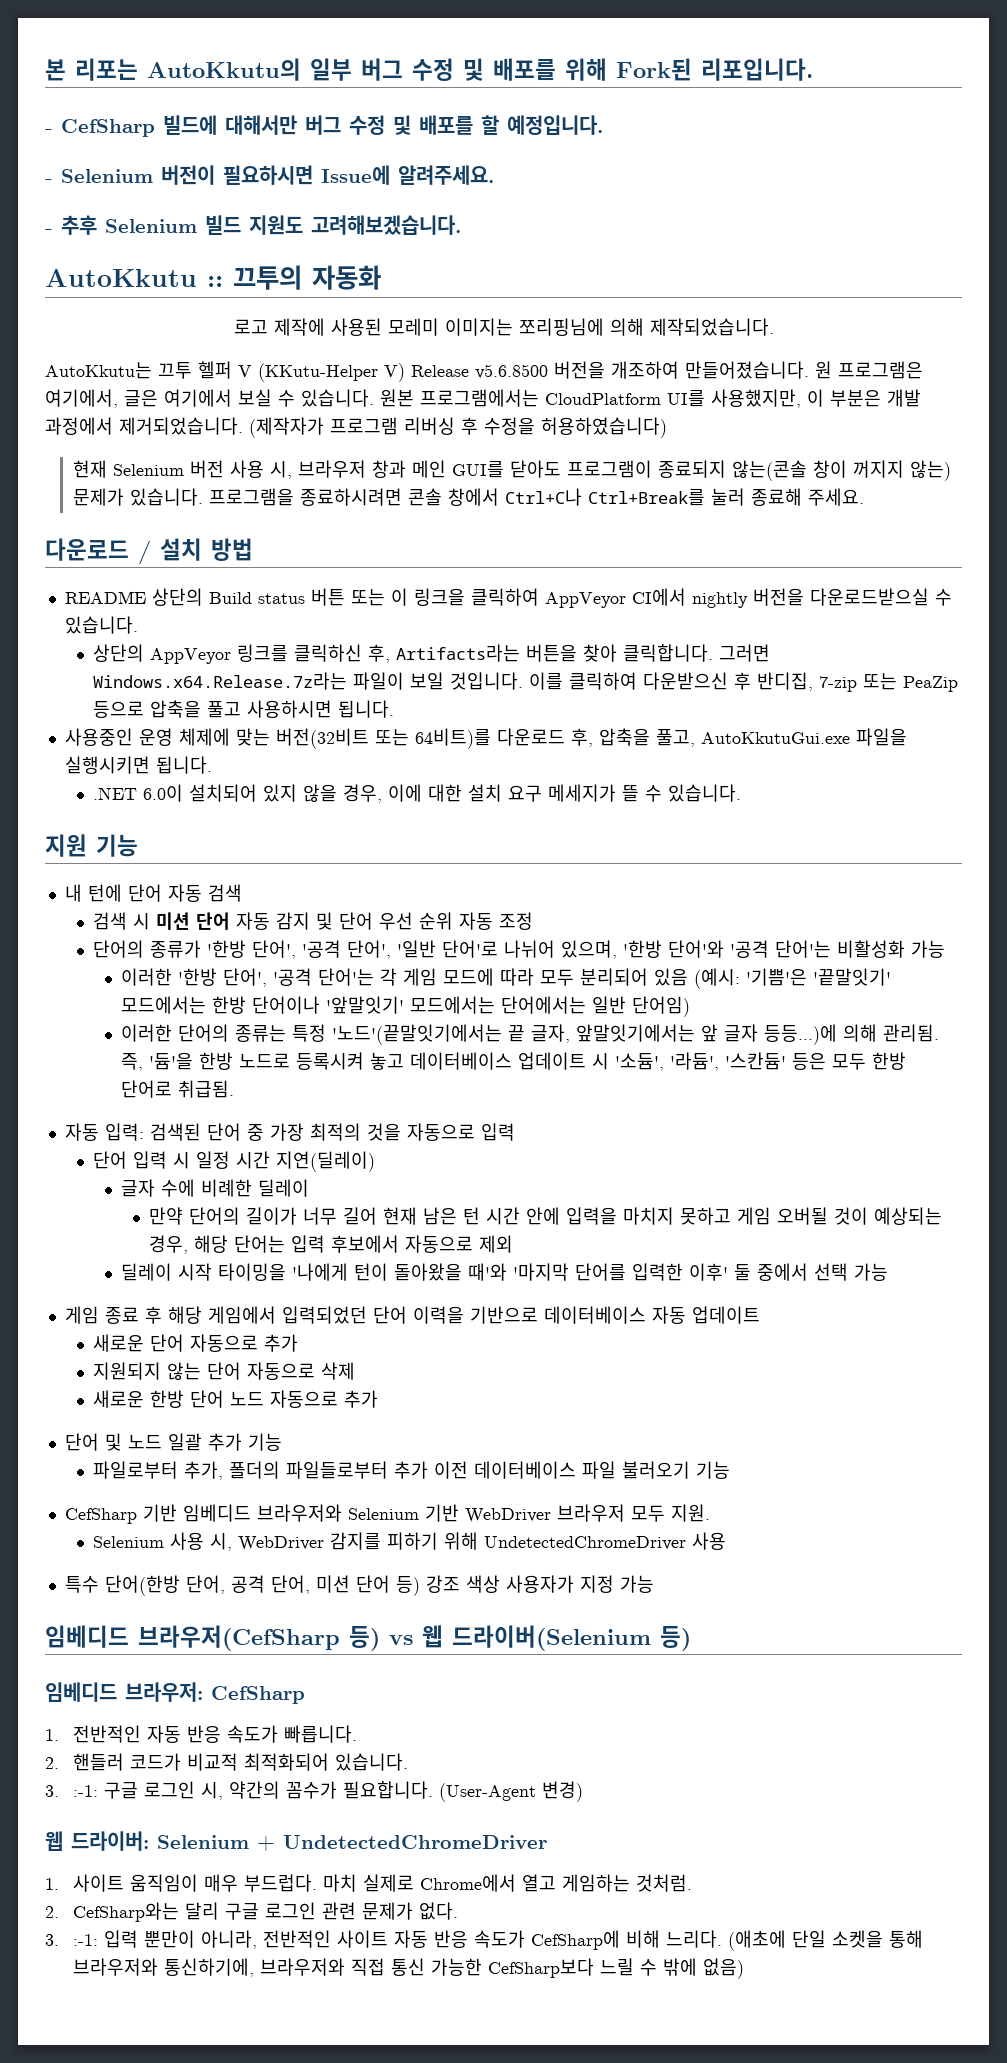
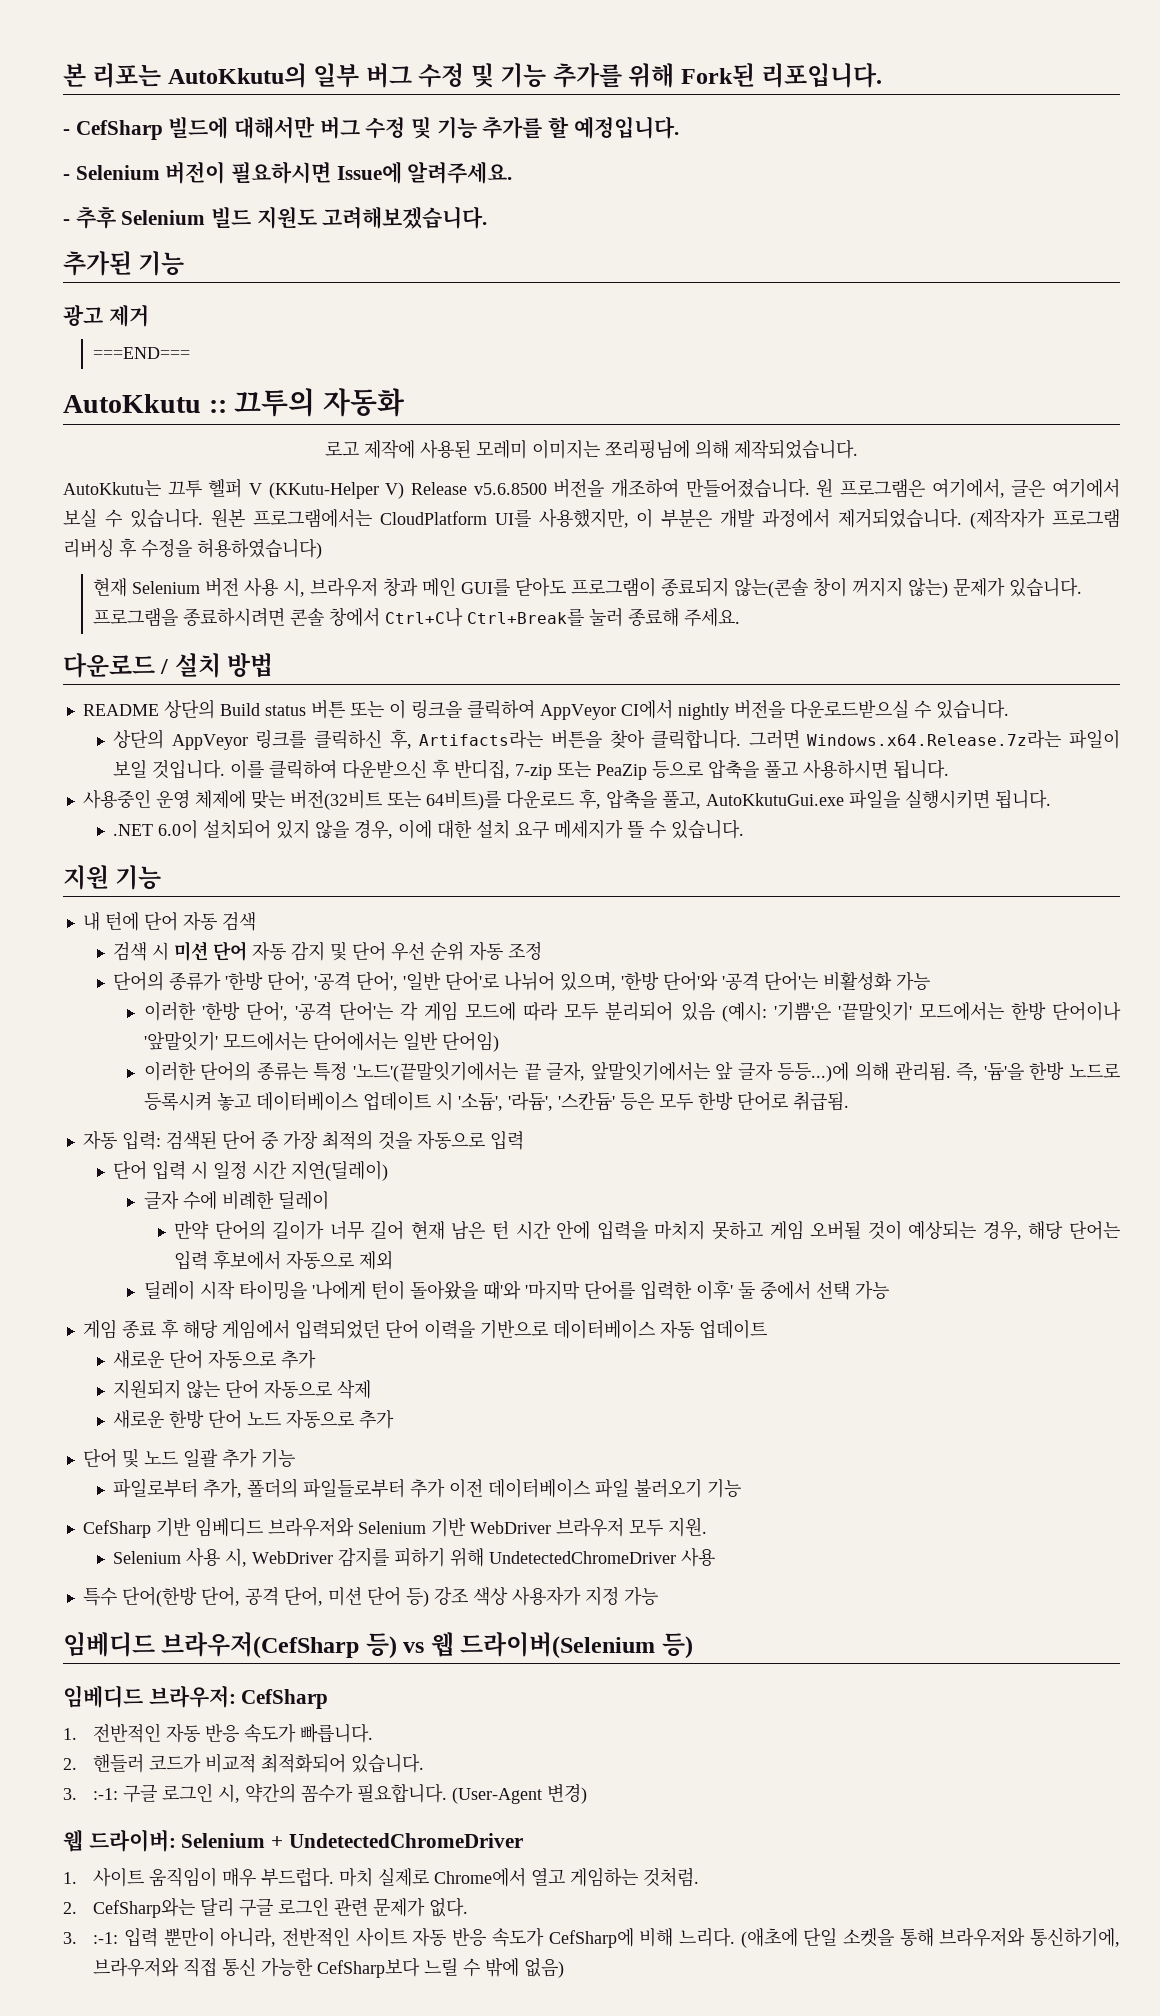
[493,58,556,81] 배포를 -> [500,63,622,88] 기능 추가를
[419,115,473,135] 배포를 -> [436,116,543,139] 기능 추가를
(461, 225) none -> [63,251,185,276] [63,304,149,327] [93,347,191,359] // 추가된 기능 // 광고 제거 // ===END===

